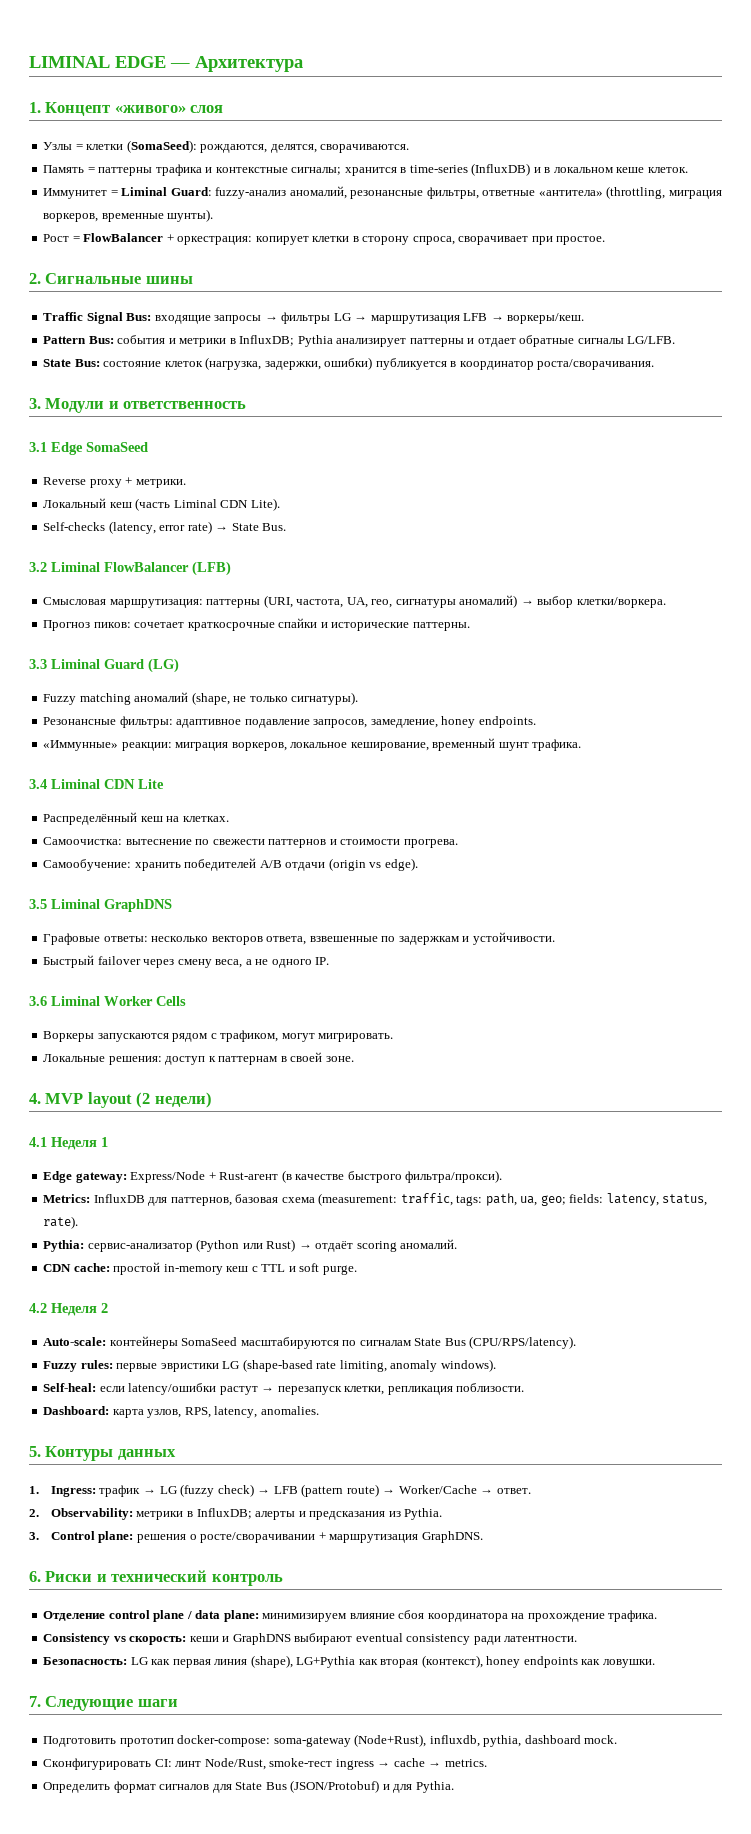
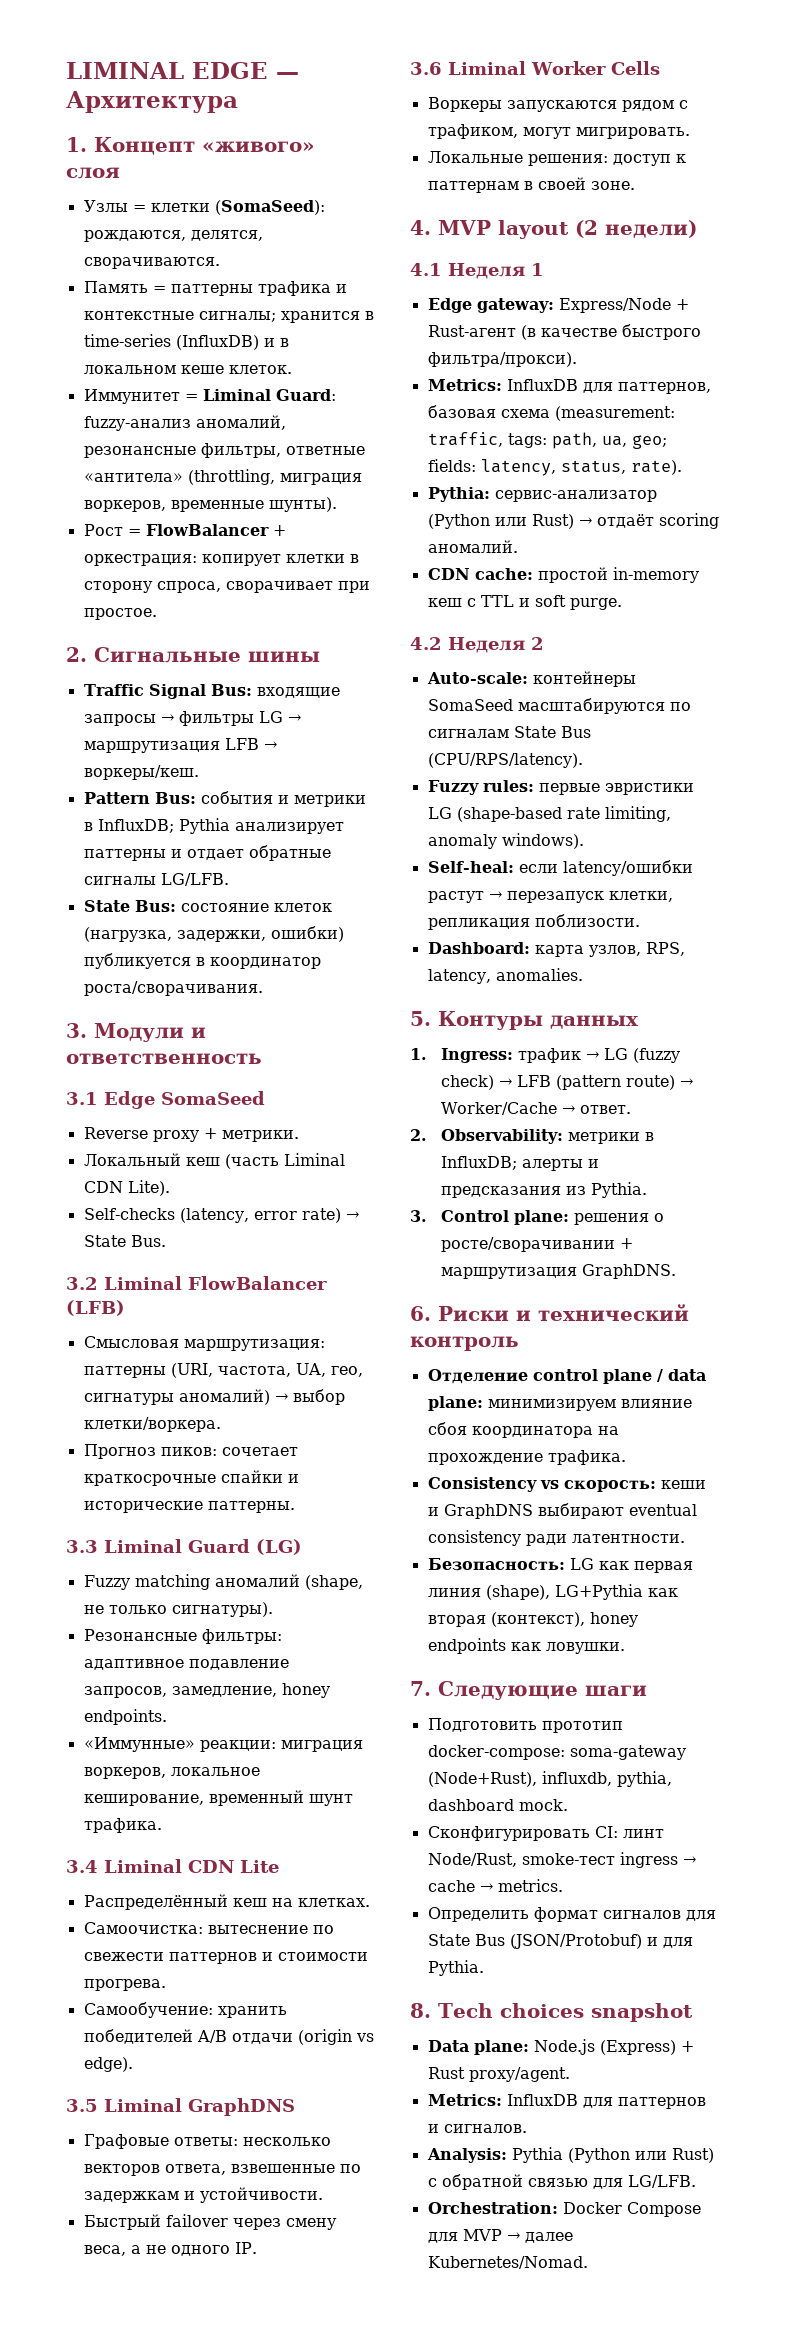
(454, 1787) none -> [410,2003,693,2022] [427,2039,694,2055] [427,2067,570,2082] [427,2094,706,2109] [427,2124,527,2133] [426,2147,714,2163] [427,2174,696,2190] [427,2202,701,2217] [427,2229,573,2243] [427,2256,588,2269] // 8. Tech choices snapshot // Data plane: Node.js (Express) + Rust proxy/agent. // Metrics: InfluxDB для паттернов и сигналов. // Analysis: Pythia (Python или Rust) с обратной связью для LG/LFB. // Orchestration: Docker Compose для MVP → далее Kubernetes/Nomad.

